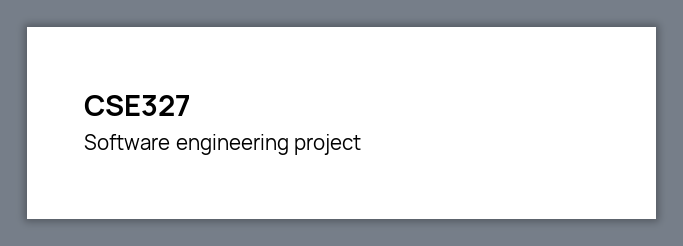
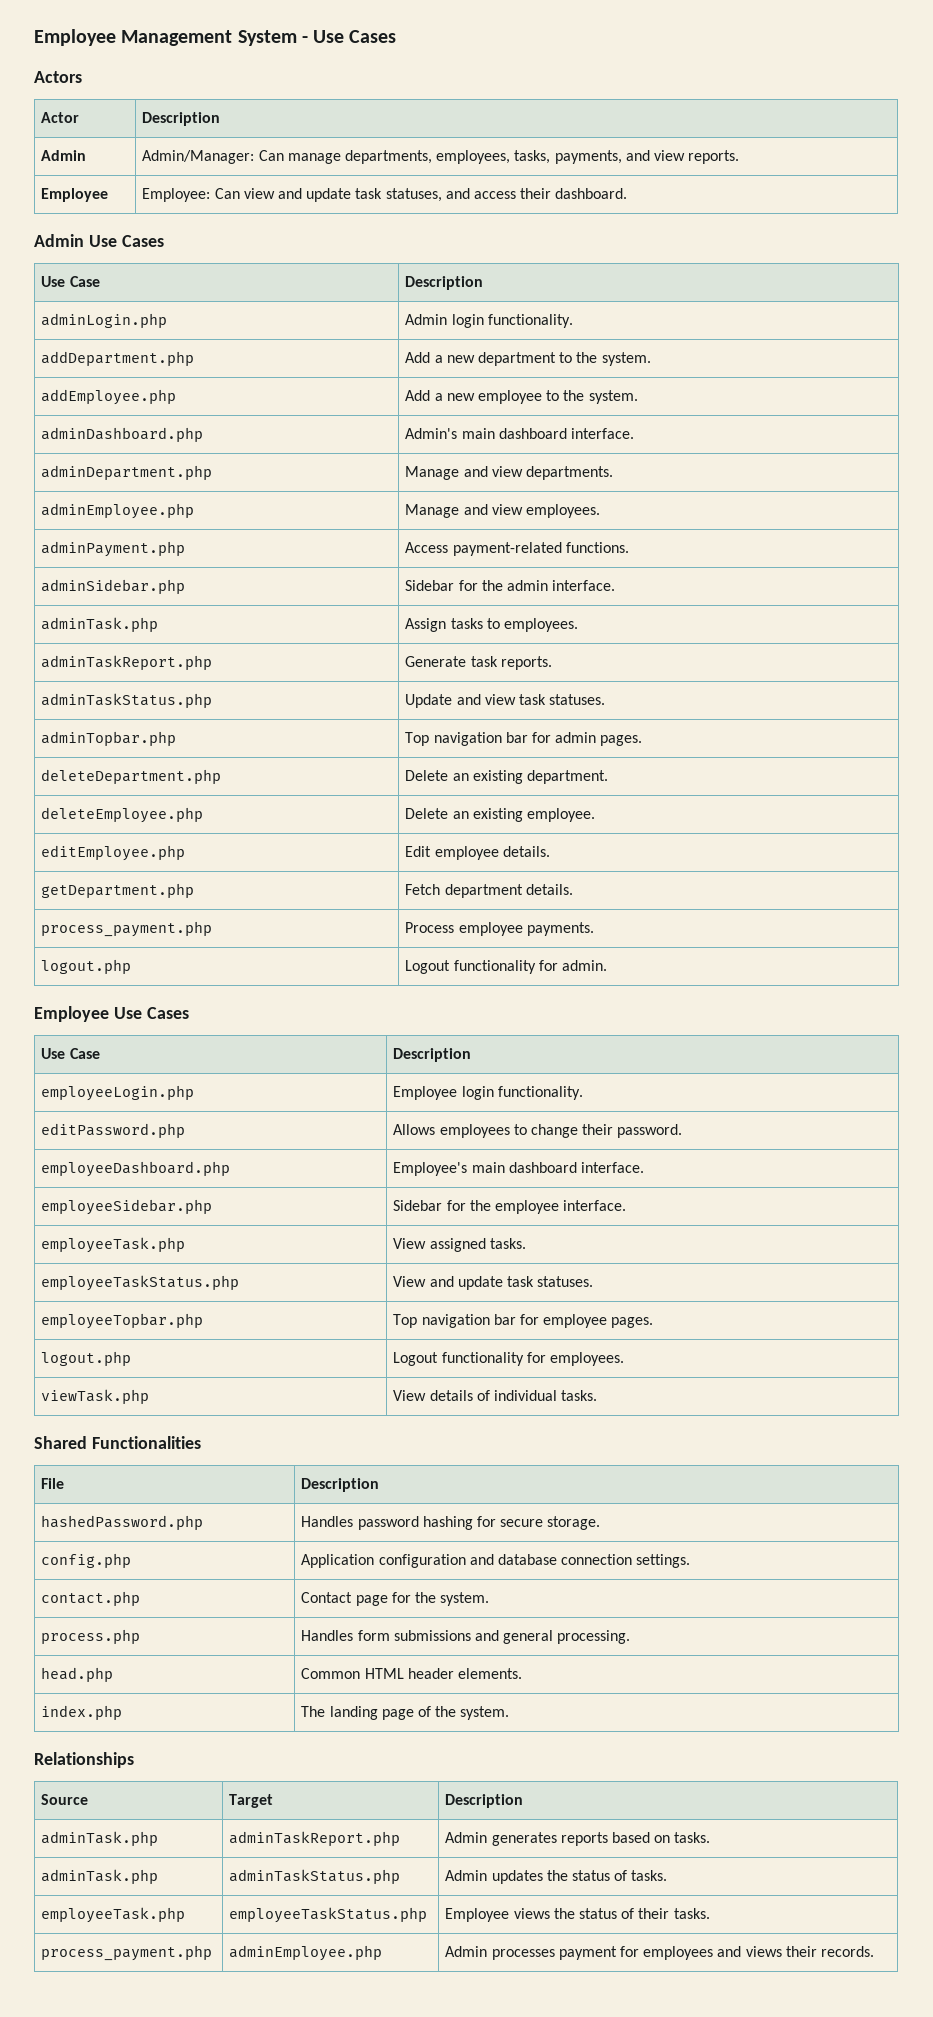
[84,95,190,116] [84,134,362,155] CSE327 // Software engineering project -> [34,29,397,46] [34,71,82,83] [41,112,80,123] [142,112,221,126] [41,150,87,161] [142,150,740,164] [41,188,109,202] [142,188,628,202] [34,234,164,247] [41,276,100,287] [405,276,484,290] [41,313,168,328] [405,314,573,328] [41,351,195,366] [405,352,651,366] [41,389,177,405] [405,390,638,404] [41,427,204,442] [405,428,634,439] [41,465,213,480] [405,466,613,480] [41,503,195,519] [405,504,600,518] [41,541,186,557] [405,542,629,556] [41,579,186,594] [405,580,616,591] [41,617,159,632] [405,618,578,632] [41,655,213,670] [405,656,552,670] [41,693,213,708] [405,694,606,708] [41,731,177,746] [405,732,643,746] [41,769,222,784] [405,770,608,784] [41,807,204,823] [405,808,595,822] [41,845,186,861] [405,846,550,860] [41,883,195,898] [405,884,573,898] [41,921,213,937] [405,922,594,936] [41,959,132,974] [405,960,607,974] [34,1006,189,1022] [41,1048,100,1059] [393,1048,472,1062] [41,1085,195,1101] [393,1086,583,1100] [41,1123,186,1138] [393,1124,683,1138] [41,1161,231,1177] [393,1162,644,1176] [41,1199,213,1215] [393,1200,627,1214] [41,1237,186,1253] [393,1238,526,1252] [41,1275,240,1291] [393,1276,594,1290] [41,1313,204,1329] [393,1314,654,1328] [41,1351,132,1366] [393,1352,624,1366] [41,1389,150,1404] [393,1390,598,1401] [34,1436,201,1449] [41,1478,65,1489] [301,1478,380,1492] [41,1515,204,1530] [301,1516,601,1530] [41,1553,132,1568] [301,1554,691,1568] [41,1591,141,1606] [301,1592,490,1606] [41,1629,141,1644] [301,1630,631,1644] [41,1667,114,1682] [301,1668,522,1679] [41,1705,123,1720] [301,1706,510,1720] [34,1752,134,1768] [41,1794,89,1805] [229,1794,274,1808] [445,1794,524,1808] [41,1831,159,1846] [229,1831,401,1846] [445,1832,711,1846] [41,1869,159,1884] [229,1869,401,1884] [445,1870,668,1884] [41,1907,186,1923] [229,1907,428,1923] [445,1908,710,1922] [41,1945,213,1961] [229,1945,383,1961] [445,1946,874,1960] Employee Management System - Use Cases // Actors // Actor | Description // Admin | Admin/Manager: Can manage departments, employees, tasks, payments, and view reports. // Employee | Employee: Can view and update task statuses, and access their dashboard. // Admin Use Cases // Use Case | Description // adminLogin.php | Admin login functionality. // addDepartment.php | Add a new department to the system. // addEmployee.php | Add a new employee to the system. // adminDashboard.php | Admin's main dashboard interface. // adminDepartment.php | Manage and view departments. // adminEmployee.php | Manage and view employees. // adminPayment.php | Access payment-related functions. // adminSidebar.php | Sidebar for the admin interface. // adminTask.php | Assign tasks to employees. // adminTaskReport.php | Generate task reports. // adminTaskStatus.php | Update and view task statuses. // adminTopbar.php | Top navigation bar for admin pages. // deleteDepartment.php | Delete an existing department. // deleteEmployee.php | Delete an existing employee. // editEmployee.php | Edit employee details. // getDepartment.php | Fetch department details. // process_payment.php | Process employee payments. // logout.php | Logout functionality for admin. // Employee Use Cases // Use Case | Description // employeeLogin.php | Employee login functionality. // editPassword.php | Allows employees to change their password. // employeeDashboard.php | Employee's main dashboard interface. // employeeSidebar.php | Sidebar for the employee interface. // employeeTask.php | View assigned tasks. // employeeTaskStatus.php | View and update task statuses. // employeeTopbar.php | Top navigation bar for employee pages. // logout.php | Logout functionality for employees. // viewTask.php | View details of individual tasks. // Shared Functionalities // File | Description // hashedPassword.php | Handles password hashing for secure storage. // config.php | Application configuration and database connection settings. // contact.php | Contact page for the system. // process.php | Handles form submissions and general processing. // head.php | Common HTML header elements. // index.php | The landing page of the system. // Relationships // Source | Target | Description // adminTask.php | adminTaskReport.php | Admin generates reports based on tasks. // adminTask.php | adminTaskStatus.php | Admin updates the status of tasks. // employeeTask.php | employeeTaskStatus.php | Employee views the status of their tasks. // process_payment.php | adminEmployee.php | Admin processes payment for employees and views their records.

